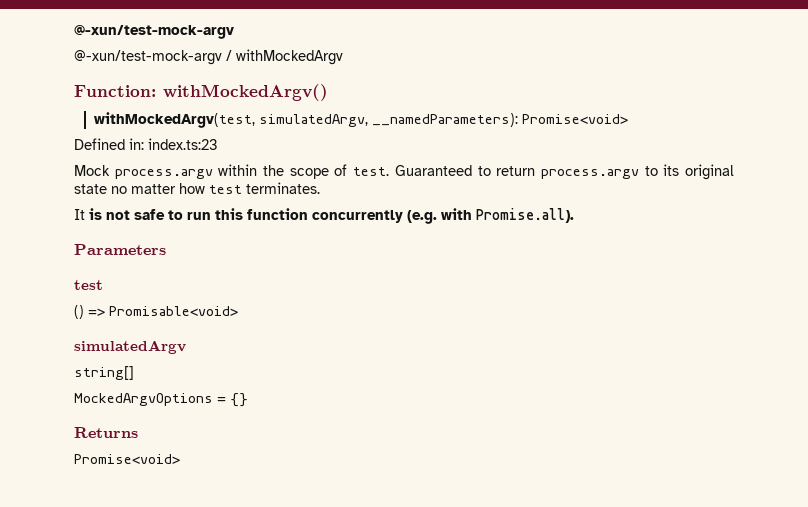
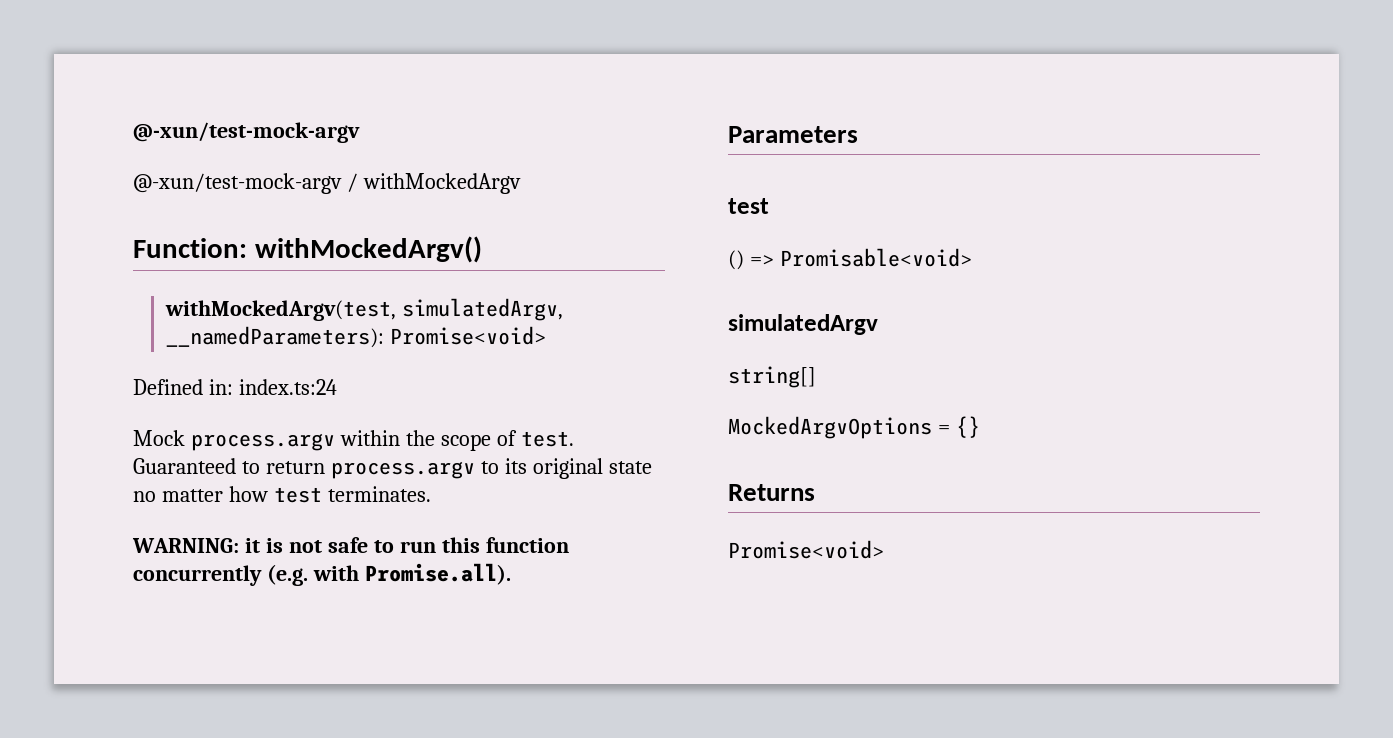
[148,138,218,150] index.ts:23 -> [238,379,337,395] index.ts:24
[74,209,85,220] It -> [132,538,260,553] WARNING: it

